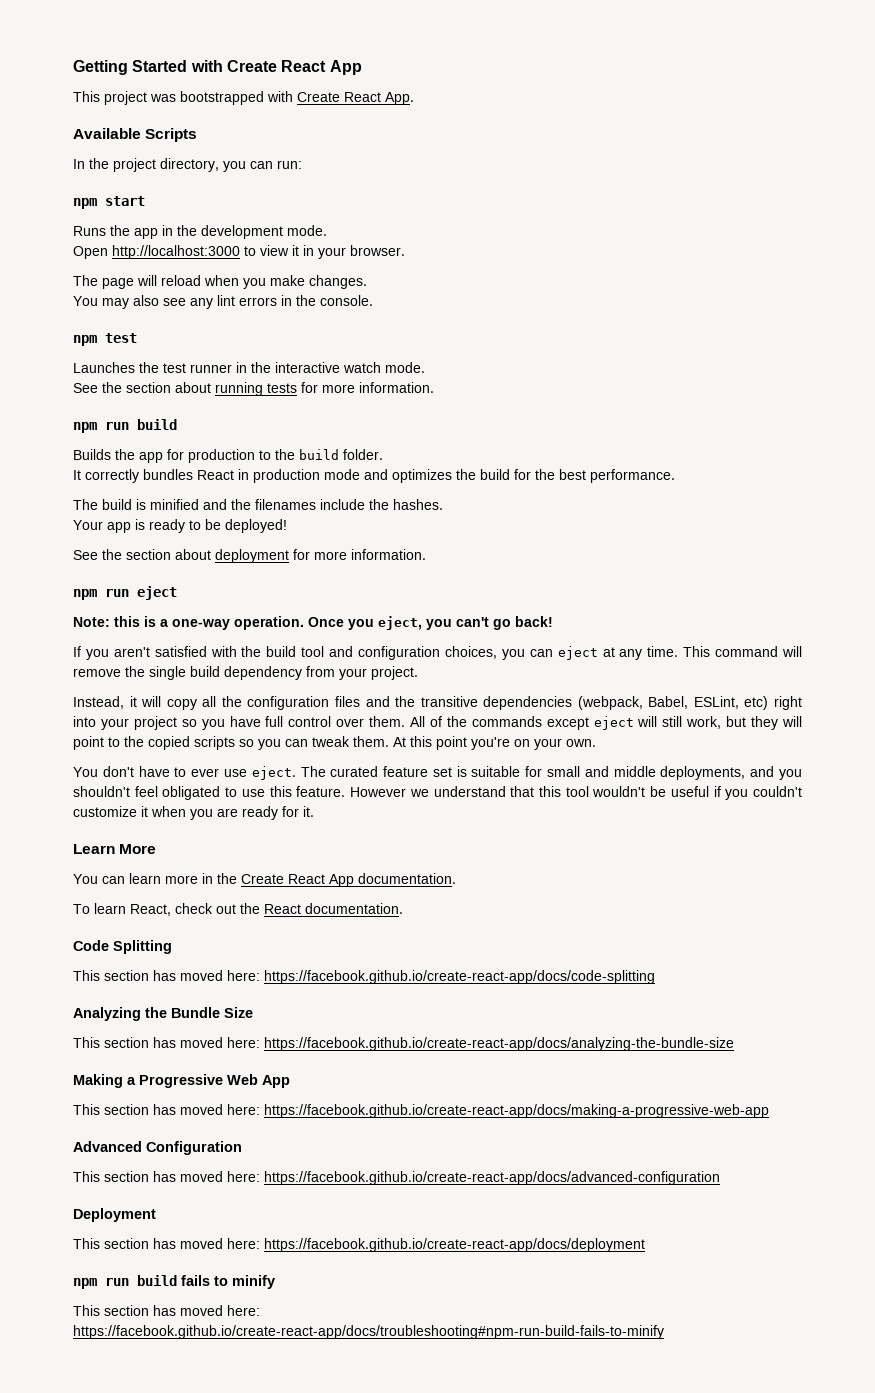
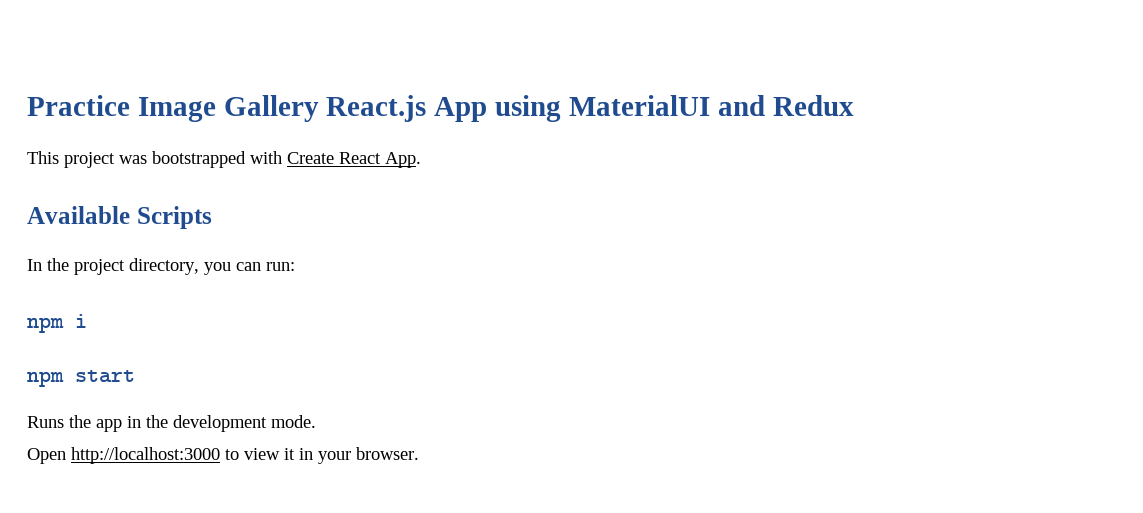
[73,60,362,75] Getting Started with Create React App -> [27,95,854,122] Practice Image Gallery React.js App using MaterialUI and Redux
(302, 164) none -> [27,314,87,333] // npm i
[73,275,367,289] [73,295,373,309] [73,333,137,346] [73,362,425,373] [73,382,434,396] [73,419,177,433] [73,449,383,463] [73,469,675,483] [73,499,443,510] [73,519,287,533] [73,549,426,563] [73,586,177,600] [73,616,553,630] [73,646,803,660] [73,666,418,680] [73,696,802,710] [73,716,803,730] [73,736,596,750] [73,766,802,780] [73,786,802,800] [73,806,314,820] [73,844,157,854] [73,873,456,887] [73,903,403,916] [73,940,172,954] [73,970,655,984] [73,1007,253,1021] [73,1037,734,1051] [73,1074,290,1088] [73,1104,769,1118] [73,1141,242,1155] [73,1171,720,1185] [73,1208,156,1222] [73,1238,645,1252] [73,1275,275,1289] [73,1305,260,1316] [73,1325,664,1339] // The page will reload when you make changes. // You may also see any lint errors in the console. // npm test // Launches the test runner in the interactive watch mode. // See the section about running tests for more information. // npm run build // Builds the app for production to the build folder. // It correctly bundles React in production mode and optimizes the build for the best performance. // The build is minified and the filenames include the hashes. // Your app is ready to be deployed! // See the section about deployment for more information. // npm run eject // Note: this is a one-way operation. Once you eject, you can't go back! // If you aren't satisfied with the build tool and configuration choices, you can eject at any time. This command will remove the single build dependency from your project. // Instead, it will copy all the configuration files and the transitive dependencies (webpack, Babel, ESLint, etc) right into your project so you have full control over them. All of the commands except eject will still work, but they will point to the copied scripts so you can tweak them. At this point you're on your own. // You don't have to ever use eject. The curated feature set is suitable for small and middle deployments, and you shouldn't feel obligated to use this feature. However we understand that this tool wouldn't be useful if you couldn't customize it when you are ready for it. // Learn More // You can learn more in the Create React App documentation. // To learn React, check out the React documentation. // Code Splitting // This section has moved here: https://facebook.github.io/create-react-app/docs/code-splitting // Analyzing the Bundle Size // This section has moved here: https://facebook.github.io/create-react-app/docs/analyzing-the-bundle-size // Making a Progressive Web App // This section has moved here: https://facebook.github.io/create-react-app/docs/making-a-progressive-web-app // Advanced Configuration // This section has moved here: https://facebook.github.io/create-react-app/docs/advanced-configuration // Deployment // This section has moved here: https://facebook.github.io/create-react-app/docs/deployment // npm run build fails to minify // This section has moved here: https://facebook.github.io/create-react-app/docs/troubleshooting#npm-run-build-fails-to-minify -> (419, 453) none

